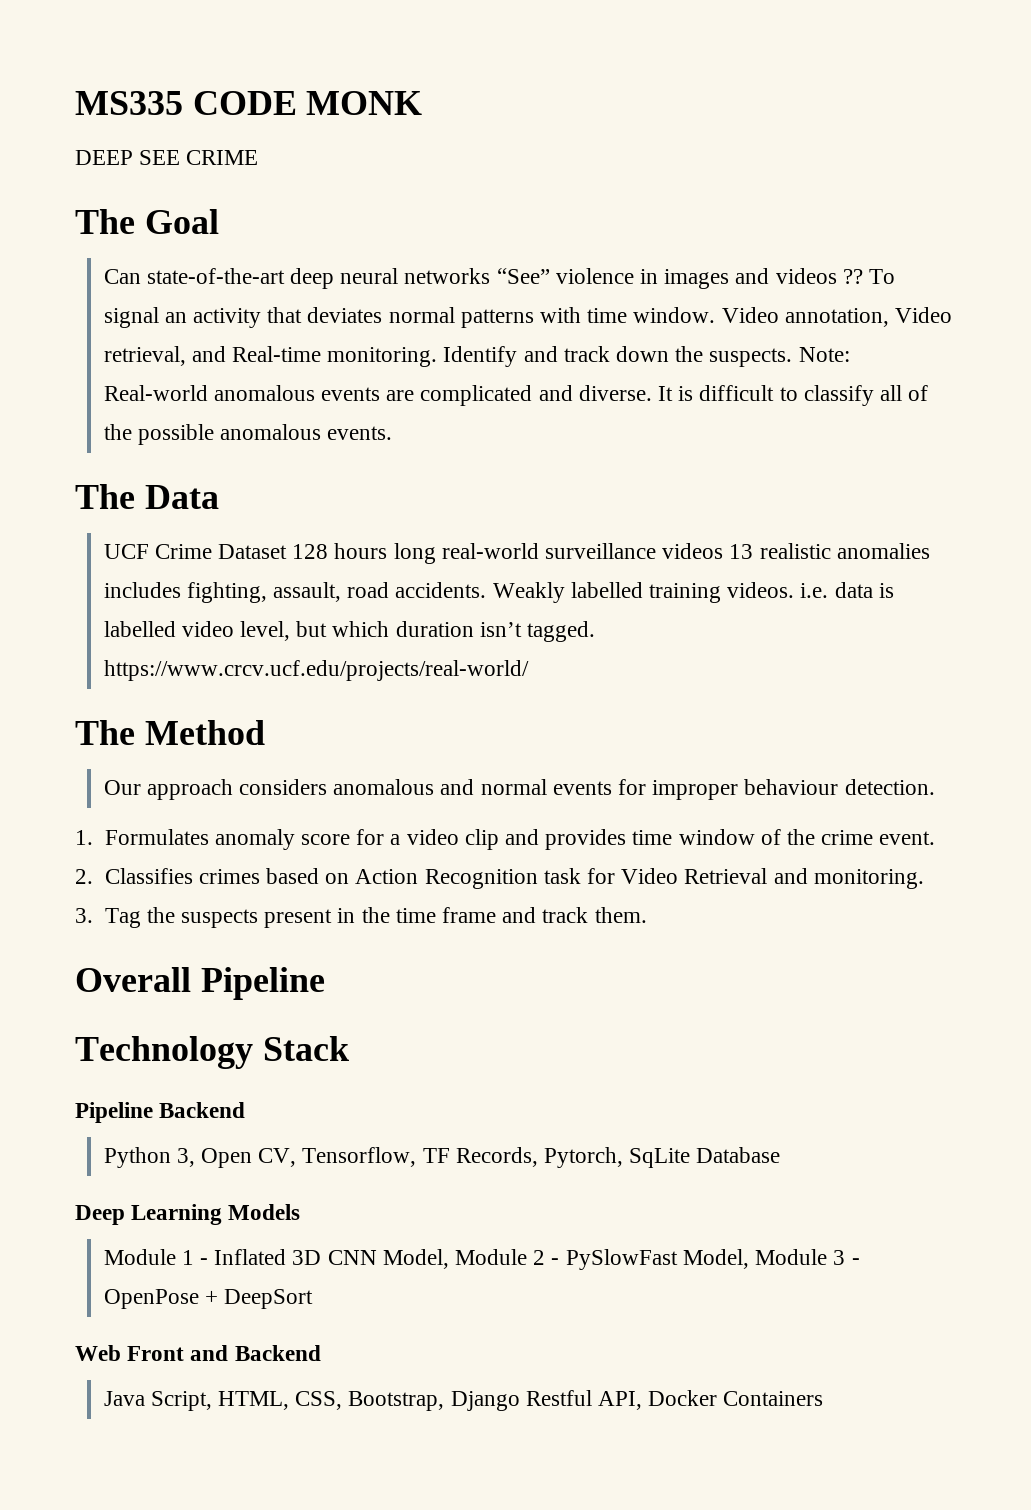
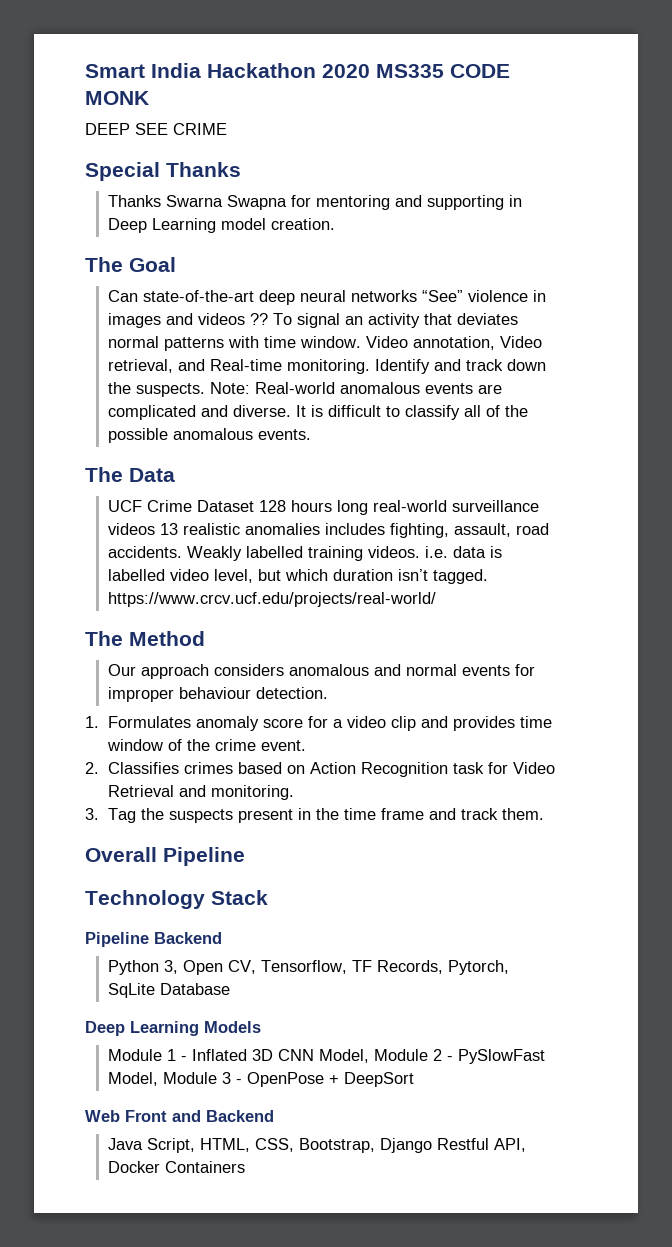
(75, 103) none -> [85,63,370,78] Smart India Hackathon 2020
(259, 157) none -> [85,162,241,181] [107,195,522,210] [107,218,335,233] // Special Thanks // Thanks Swarna Swapna for mentoring and supporting in Deep Learning model creation.

